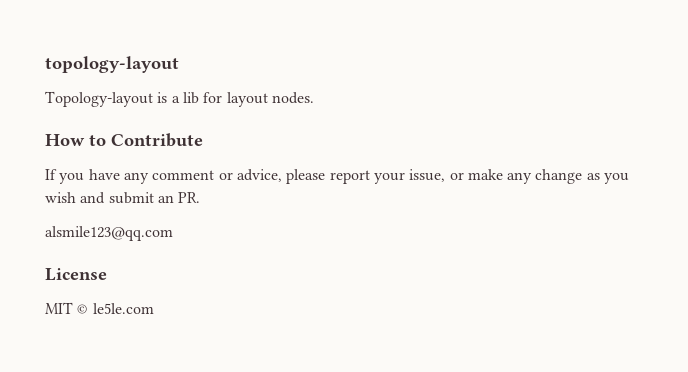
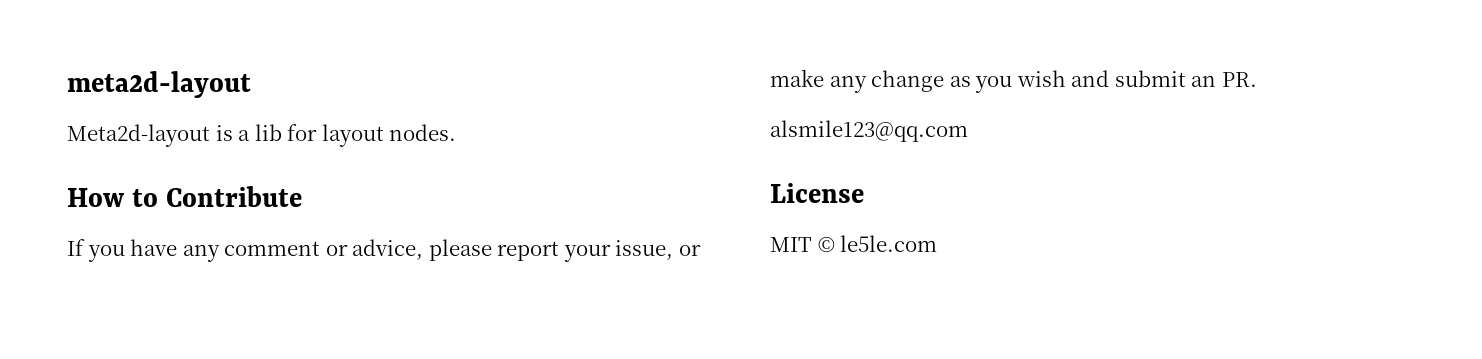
[45,56,179,73] [45,91,153,107] topology-layout // Topology-layout -> [67,71,251,98] [67,124,210,147] meta2d-layout // Meta2d-layout

